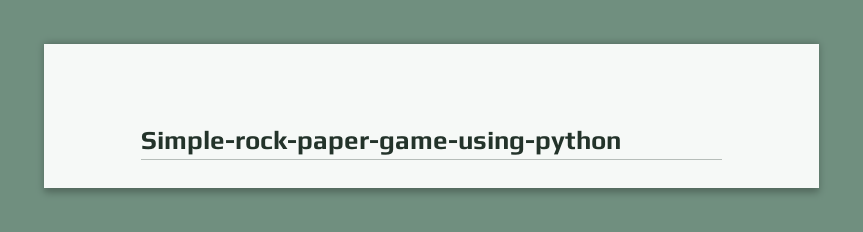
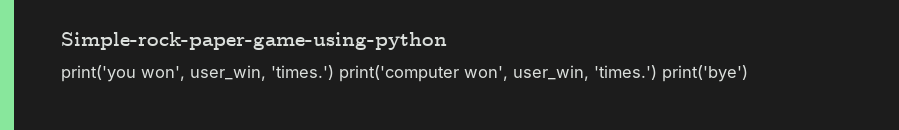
(621, 142) none -> [61,65,748,82] // print('you won', user_win, 'times.') print('computer won', user_win, 'times.') print('bye')

